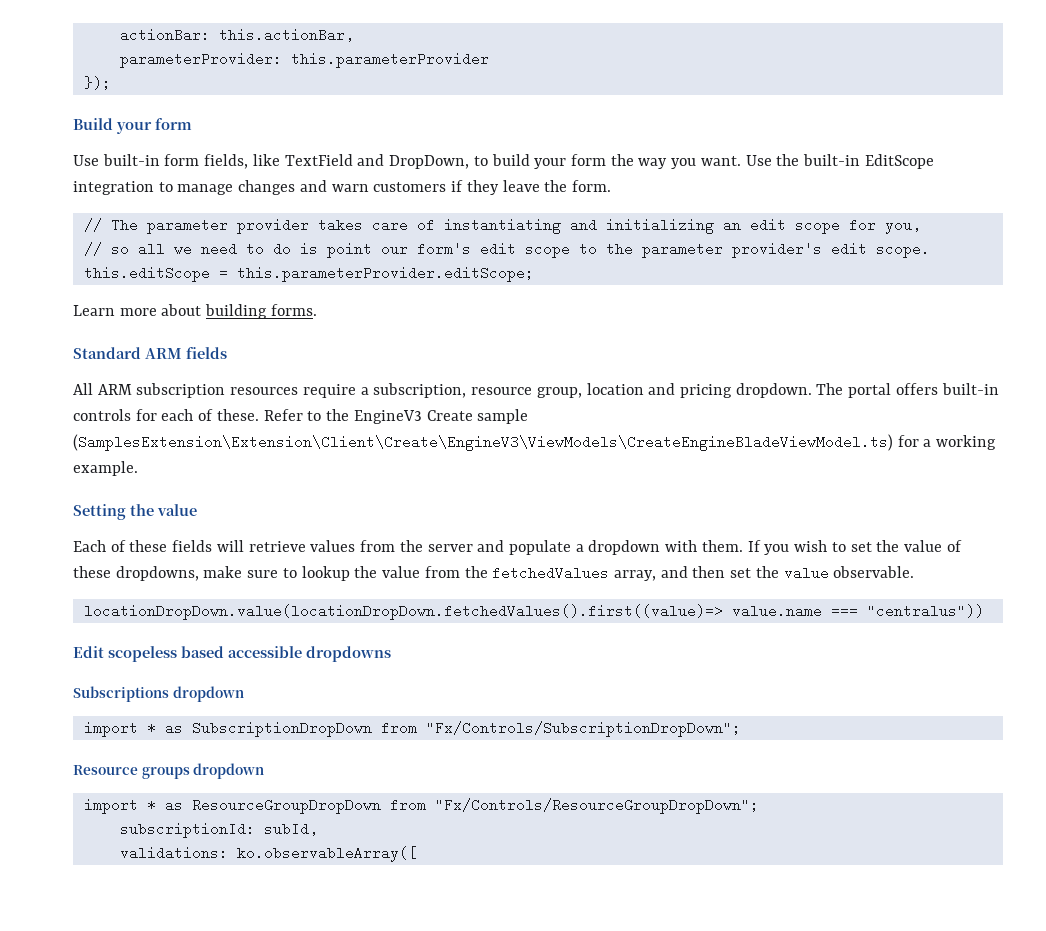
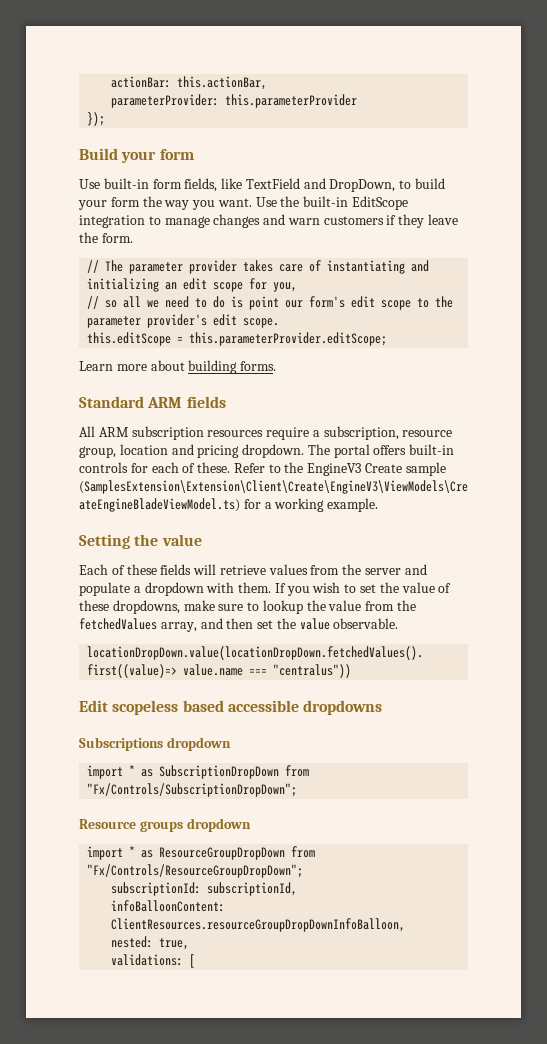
[263,822,318,836] subId, -> [207,882,298,896] [111,900,226,912] [111,918,406,932] [111,936,190,950] subscriptionId, // infoBalloonContent: ClientResources.resourceGroupDropDownInfoBalloon, // nested: true,
[236,846,417,862] ko.observableArray([ -> [189,954,196,968] [

